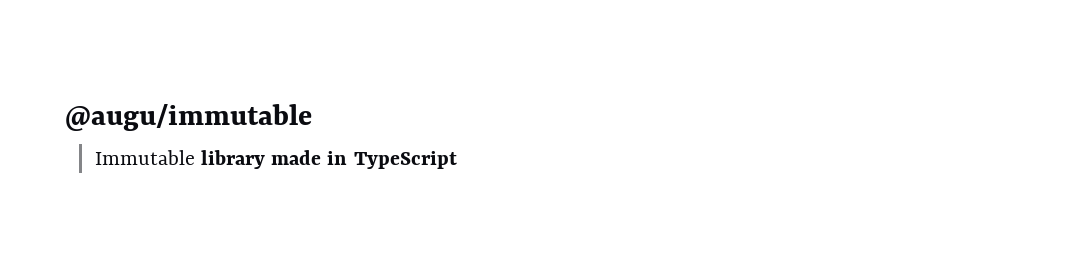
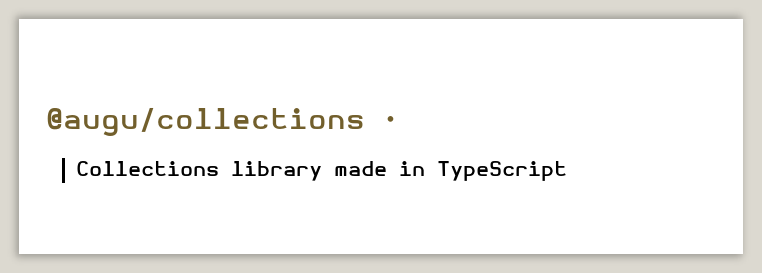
[65,104,312,131] [94,150,195,165] @augu/immutable // Immutable -> [46,107,399,136] [75,161,219,176] @augu/collections · // Collections

